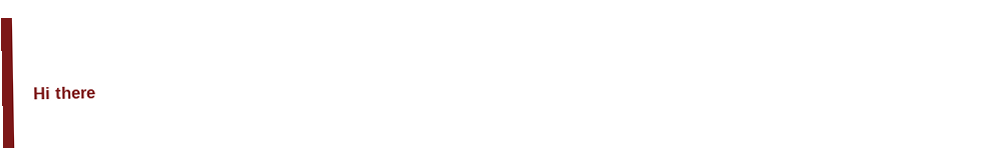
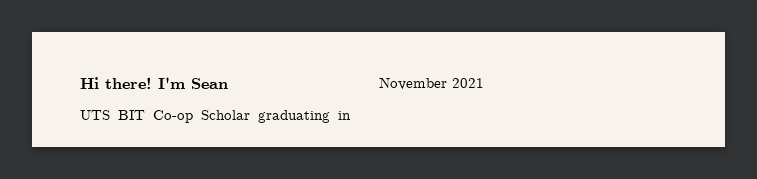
[55,86,96,99] there -> [105,77,228,89] [80,110,351,123] [379,77,484,90] there! I'm Sean // UTS BIT Co-op Scholar graduating in November 2021

